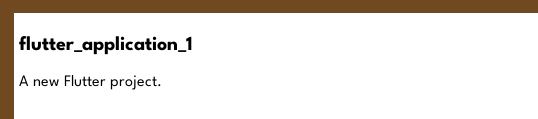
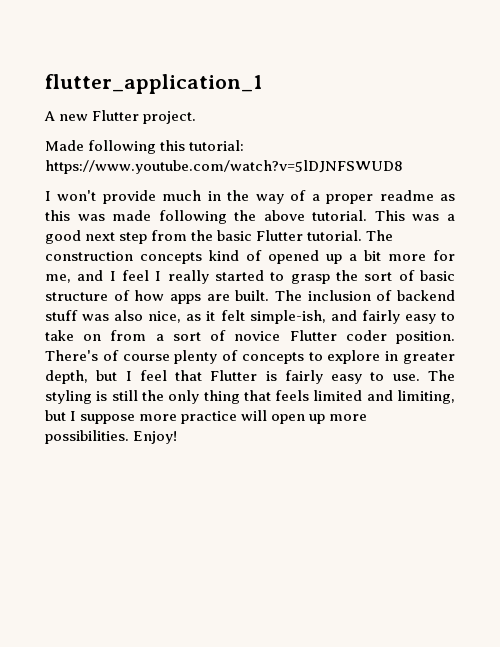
(162, 82) none -> [45,140,245,154] [45,160,403,174] [45,190,455,204] [45,210,455,224] [45,230,394,244] [45,250,455,264] [45,270,455,284] [45,290,456,304] [45,310,455,324] [45,330,456,344] [45,350,455,364] [45,370,455,384] [45,390,456,404] [45,410,368,424] [45,430,178,444] // Made following this tutorial: https://www.youtube.com/watch?v=5lDJNFSWUD8 // I won't provide much in the way of a proper readme as this was made following the above tutorial. This was a good next step from the basic Flutter tutorial. The construction concepts kind of opened up a bit more for me, and I feel I really started to grasp the sort of basic structure of how apps are built. The inclusion of backend stuff was also nice, as it felt simple-ish, and fairly easy to take on from a sort of novice Flutter coder position. There's of course plenty of concepts to explore in greater depth, but I feel that Flutter is fairly easy to use. The styling is still the only thing that feels limited and limiting, but I suppose more practice will open up more possibilities. Enjoy!

